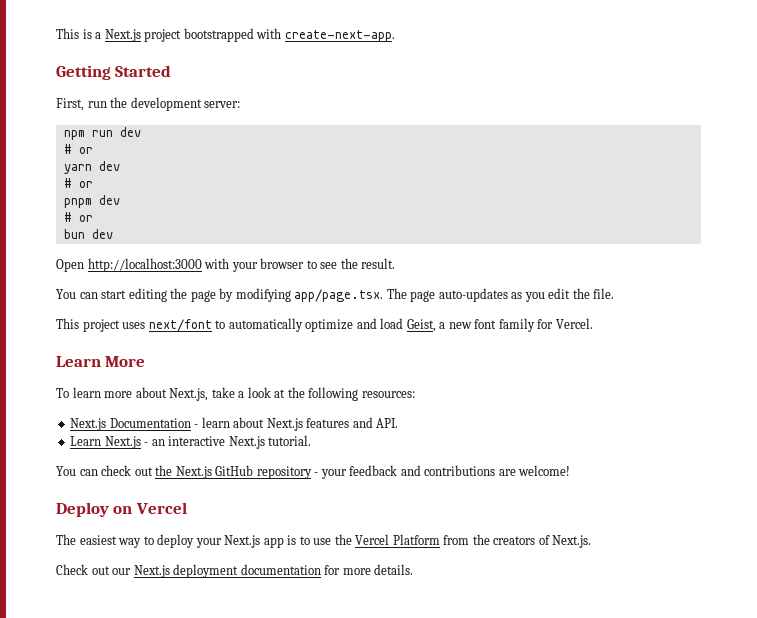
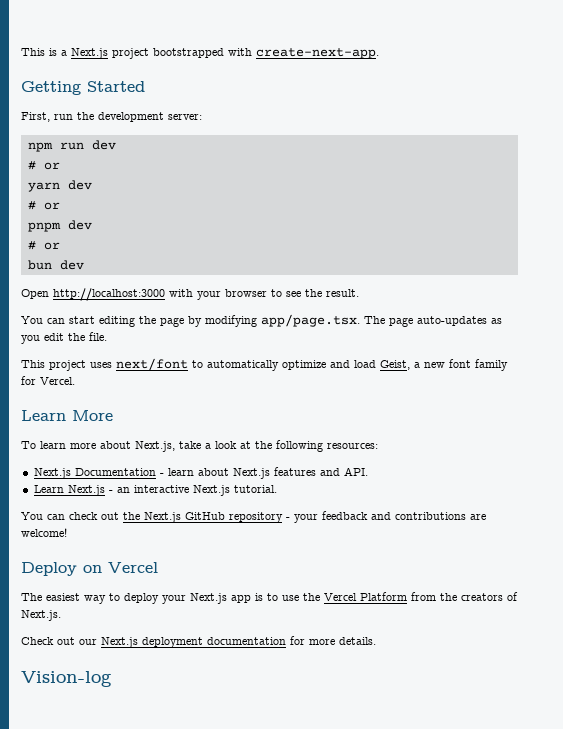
(414, 569) none -> [21,671,112,687] // Vision-log

